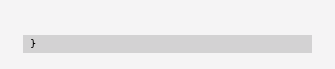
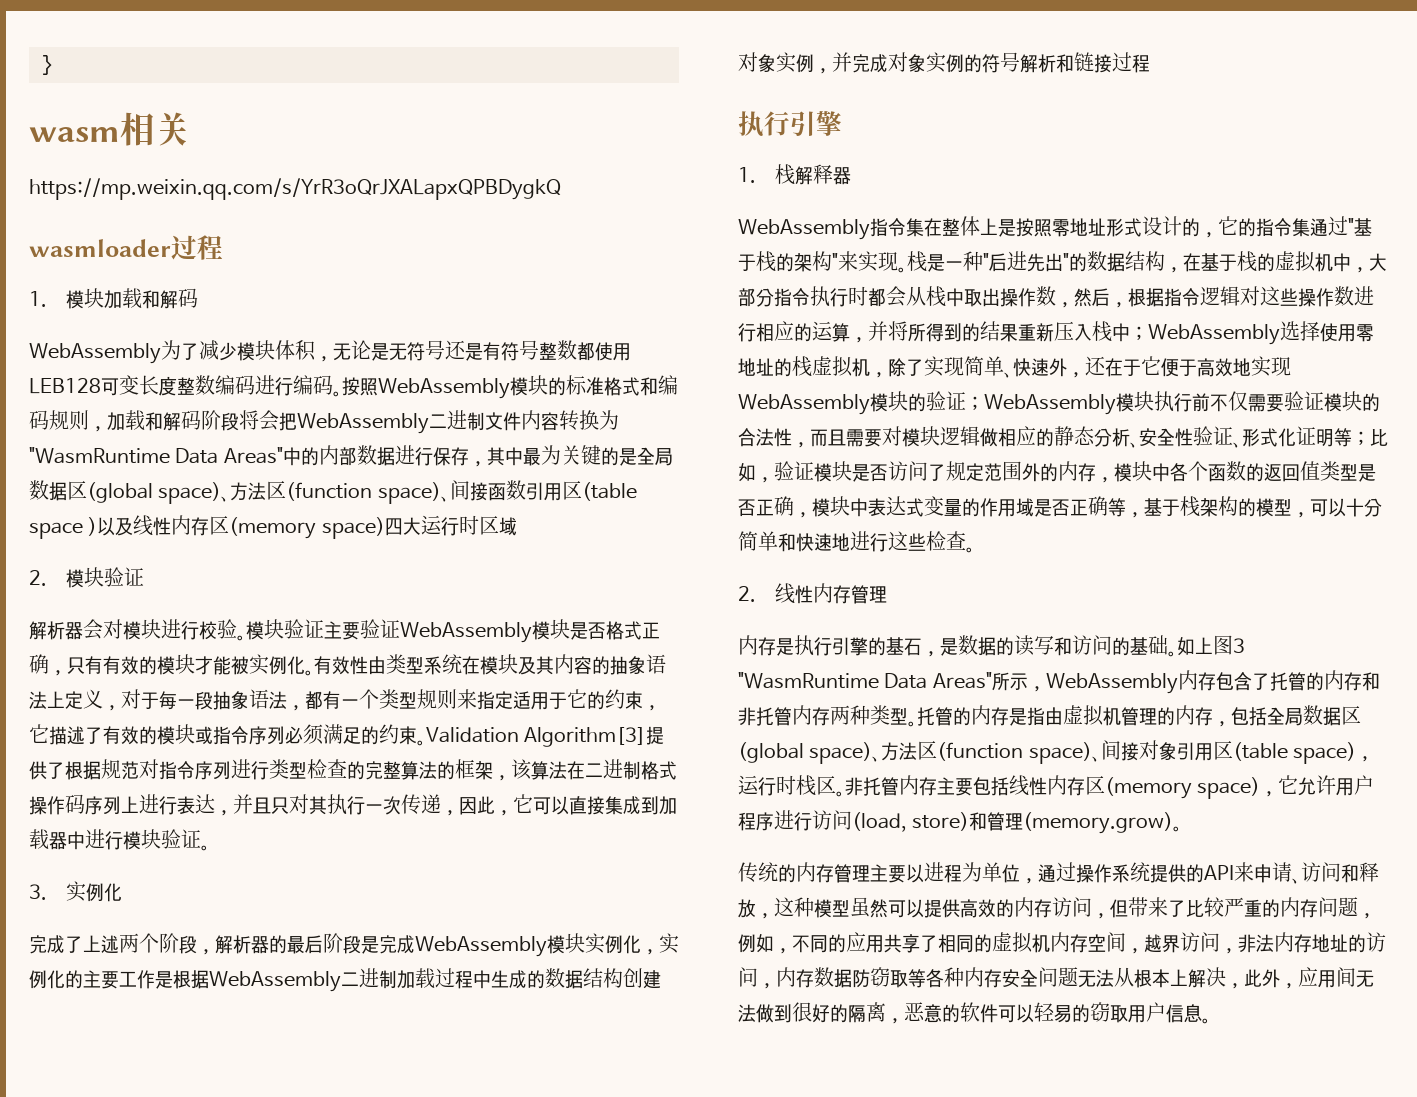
(36, 43) none -> [29,112,190,146] [29,178,561,200] [29,235,223,260] [29,288,198,309] [29,340,631,364] [29,375,678,399] [29,410,619,434] [29,445,673,467] [29,480,637,504] [29,515,517,539] [29,567,144,588] [29,619,660,643] [29,654,666,676] [29,689,661,711] [29,724,665,747] [29,759,677,781] [29,794,677,816] [29,829,210,851] [29,881,122,902] [29,933,679,957] [29,968,661,992] [738,52,1150,74] [738,111,842,137] [738,164,851,185] [738,216,1372,240] [738,251,1387,273] [738,286,1374,308] [738,321,1374,345] [738,356,1291,378] [738,391,1380,415] [738,426,1388,448] [738,461,1376,483] [738,496,1382,518] [738,531,975,553] [738,583,887,604] [738,635,1245,657] [738,670,1380,694] [738,705,1361,727] [738,740,1375,764] [738,775,1375,799] [738,810,1183,834] [738,862,1379,884] [738,897,1376,919] [738,932,1386,954] [738,967,1374,989] [738,1002,1211,1024] // wasm相关 // https://mp.weixin.qq.com/s/YrR3oQrJXALapxQPBDygkQ // wasmloader过程 // 1.模块加载和解码 // WebAssembly为了减少模块体积，无论是无符号还是有符号整数都使用LEB128可变长度整数编码进行编码。按照WebAssembly模块的标准格式和编码规则，加载和解码阶段将会把WebAssembly二进制文件内容转换为"WasmRuntime Data Areas"中的内部数据进行保存，其中最为关键的是全局数据区(global space)、方法区(function space)、间接函数引用区(table space )以及线性内存区(memory space)四大运行时区域 // 2.模块验证 // 解析器会对模块进行校验。模块验证主要验证WebAssembly模块是否格式正确，只有有效的模块才能被实例化。有效性由类型系统在模块及其内容的抽象语法上定义，对于每一段抽象语法，都有一个类型规则来指定适用于它的约束，它描述了有效的模块或指令序列必须满足的约束。Validation Algorithm[3]提供了根据规范对指令序列进行类型检查的完整算法的框架，该算法在二进制格式操作码序列上进行表达，并且只对其执行一次传递，因此，它可以直接集成到加载器中进行模块验证。 // 3.实例化 // 完成了上述两个阶段，解析器的最后阶段是完成WebAssembly模块实例化，实例化的主要工作是根据WebAssembly二进制加载过程中生成的数据结构创建对象实例，并完成对象实例的符号解析和链接过程 // 执行引擎 // 1.栈解释器 // WebAssembly指令集在整体上是按照零地址形式设计的，它的指令集通过"基于栈的架构"来实现。栈是一种"后进先出"的数据结构，在基于栈的虚拟机中，大部分指令执行时都会从栈中取出操作数，然后，根据指令逻辑对这些操作数进行相应的运算，并将所得到的结果重新压入栈中；WebAssembly选择使用零地址的栈虚拟机，除了实现简单、快速外，还在于它便于高效地实现WebAssembly模块的验证；WebAssembly模块执行前不仅需要验证模块的合法性，而且需要对模块逻辑做相应的静态分析、安全性验证、形式化证明等；比如，验证模块是否访问了规定范围外的内存，模块中各个函数的返回值类型是否正确，模块中表达式变量的作用域是否正确等，基于栈架构的模型，可以十分简单和快速地进行这些检查。 // 2.线性内存管理 // 内存是执行引擎的基石，是数据的读写和访问的基础。如上图3 "WasmRuntime Data Areas"所示，WebAssembly内存包含了托管的内存和非托管内存两种类型。托管的内存是指由虚拟机管理的内存，包括全局数据区(global space)、方法区(function space)、间接对象引用区(table space)，运行时栈区。非托管内存主要包括线性内存区(memory space)，它允许用户程序进行访问(load, store)和管理(memory.grow)。 // 传统的内存管理主要以进程为单位，通过操作系统提供的API来申请、访问和释放，这种模型虽然可以提供高效的内存访问，但带来了比较严重的内存问题，例如，不同的应用共享了相同的虚拟机内存空间，越界访问，非法内存地址的访问，内存数据防窃取等各种内存安全问题无法从根本上解决，此外，应用间无法做到很好的隔离，恶意的软件可以轻易的窃取用户信息。

